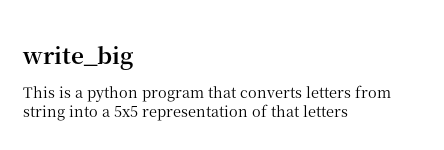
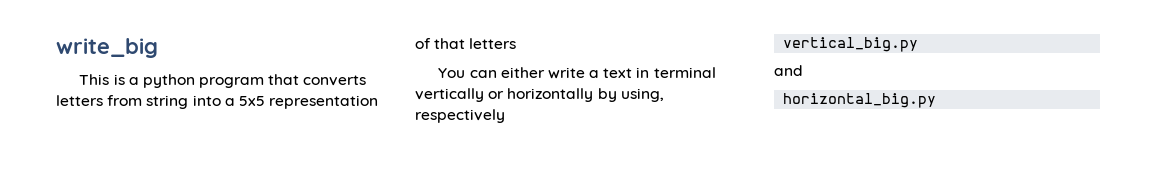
(348, 111) none -> [438,67,716,79] [415,88,664,102] [415,109,505,123] [783,37,919,52] [774,65,803,76] [783,93,937,108] // You can either write a text in terminal vertically or horizontally by using, respectively // vertical_big.py // and // horizontal_big.py

